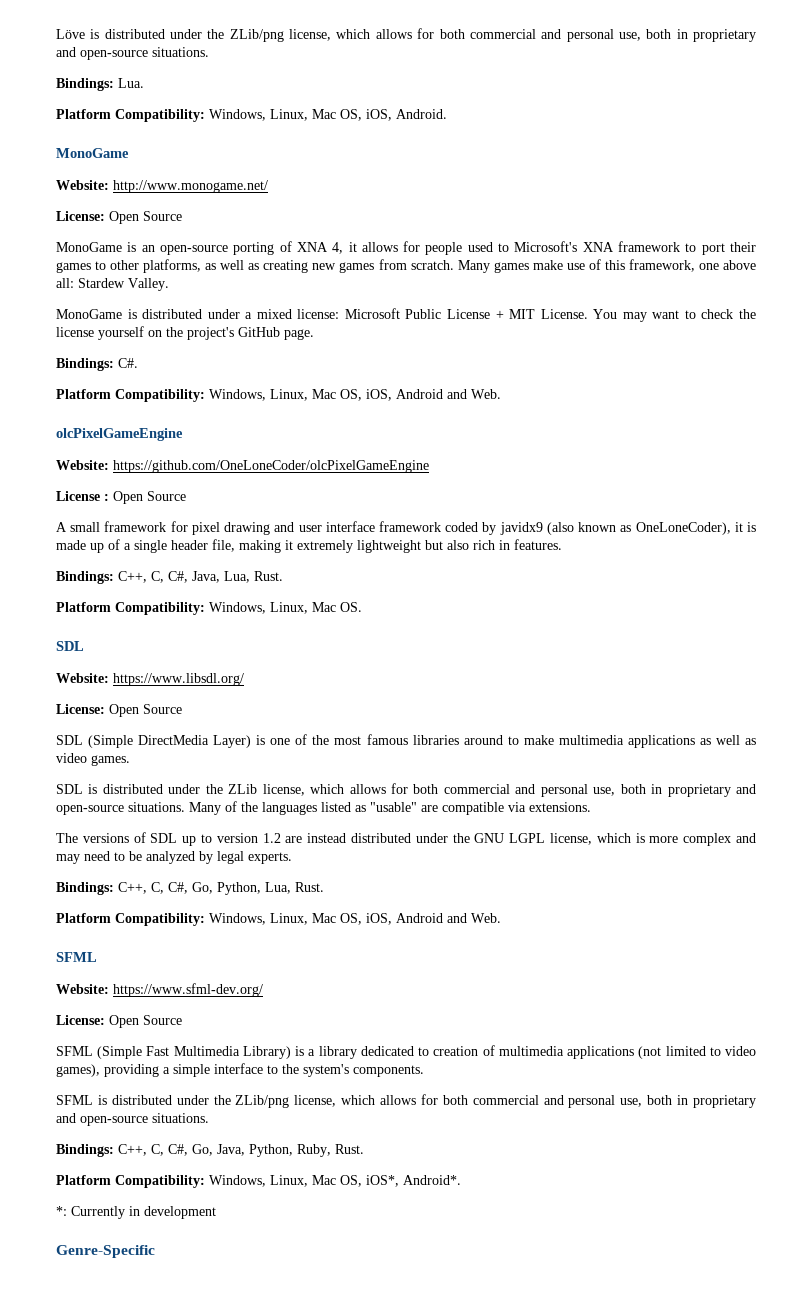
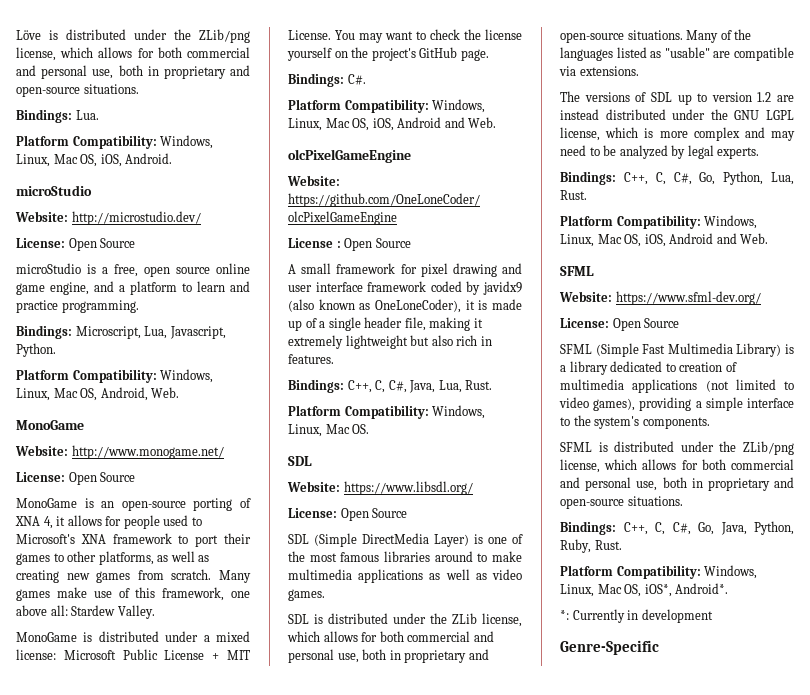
(447, 114) none -> [16,185,92,196] [15,211,201,225] [16,238,136,251] [16,263,250,277] [16,281,250,295] [16,300,139,313] [16,325,226,339] [16,343,56,357] [16,369,214,383] [16,387,180,401] // microStudio // Website: http://microstudio.dev/ // License: Open Source // microStudio is a free, open source online game engine, and a platform to learn and practice programming. // Bindings: Microscript, Lua, Javascript, Python. // Platform Compatibility: Windows, Linux, Mac OS, Android, Web.

